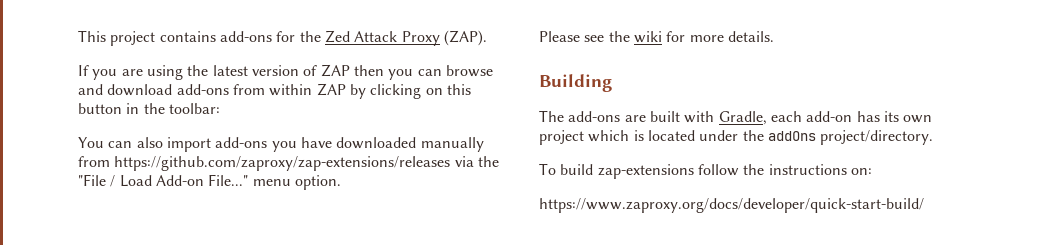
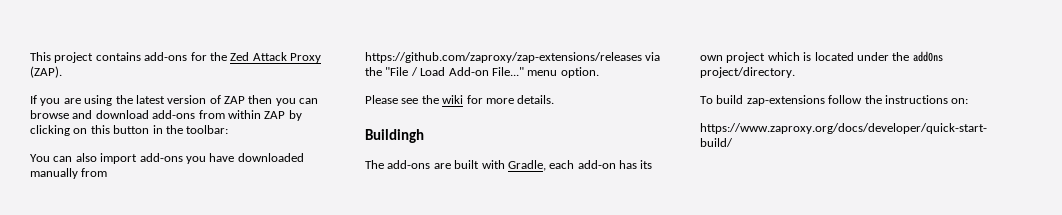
[539,74,612,92] Building -> [365,129,424,143] Buildingh

